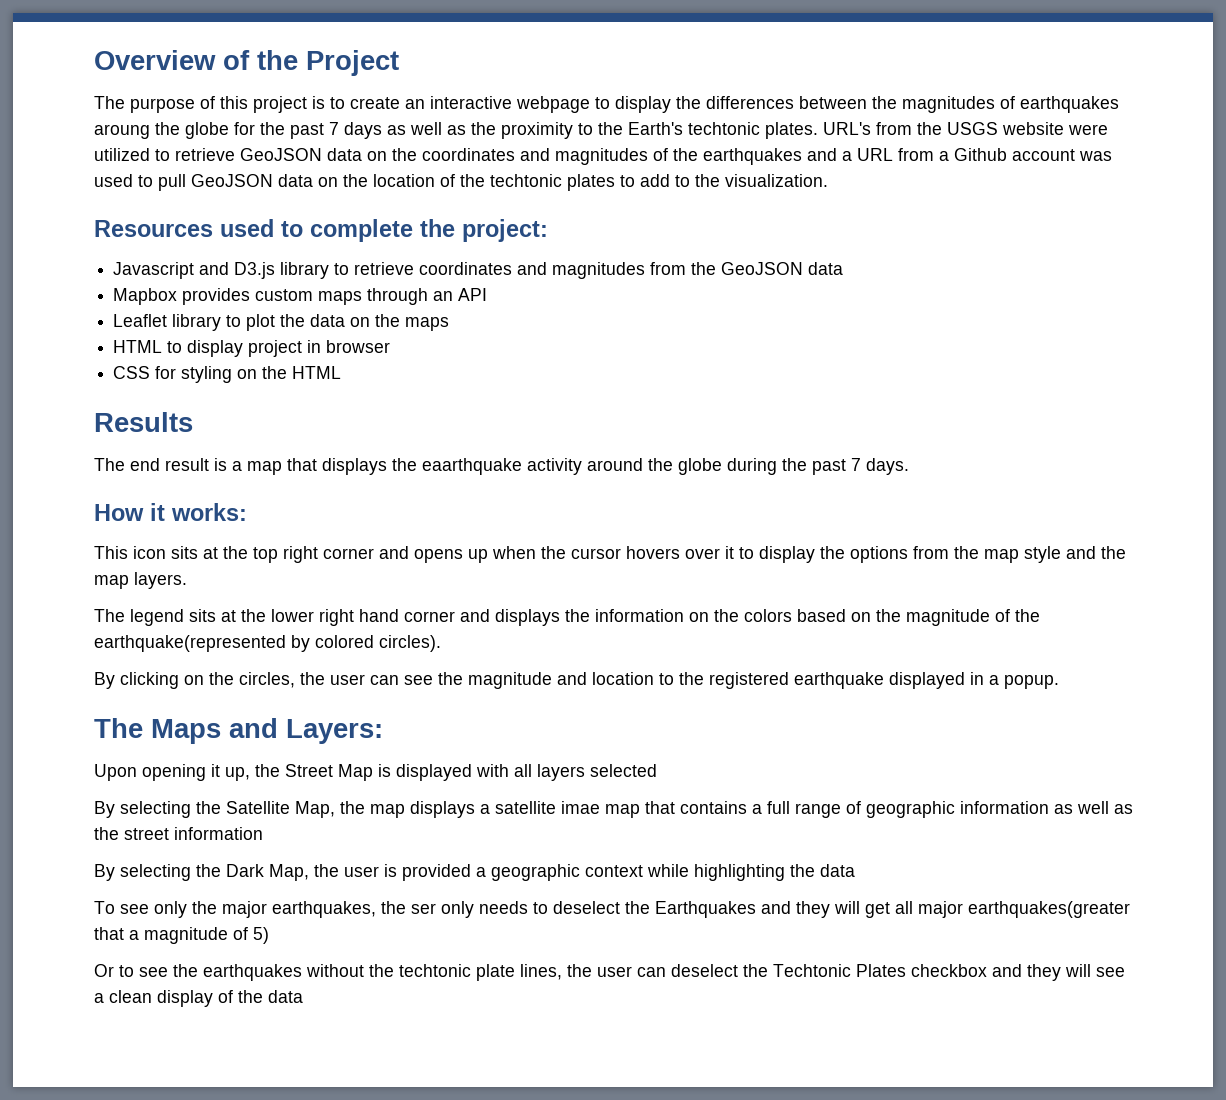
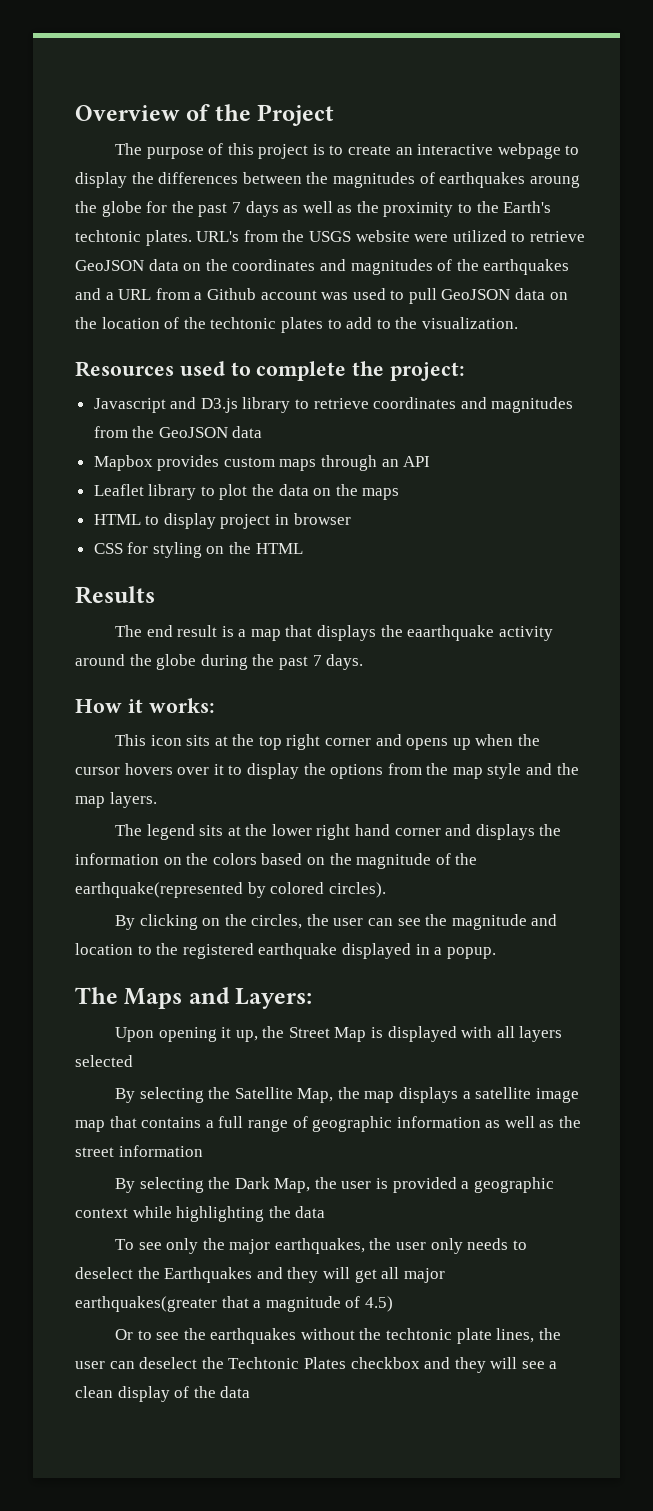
[561,801,600,814] imae -> [535,1088,579,1103] image
[411,903,436,914] ser -> [396,1242,427,1250] user
[253,927,269,944] 5) -> [364,1296,393,1312] 4.5)

